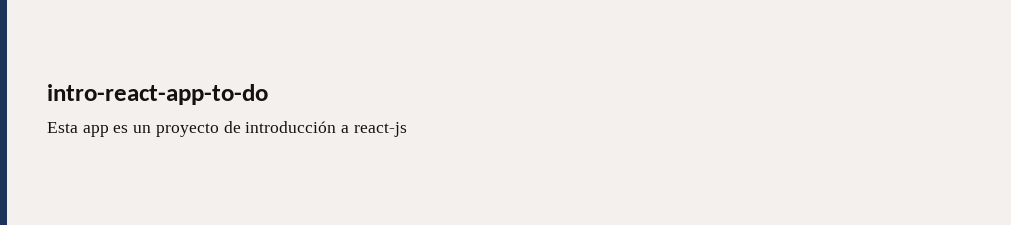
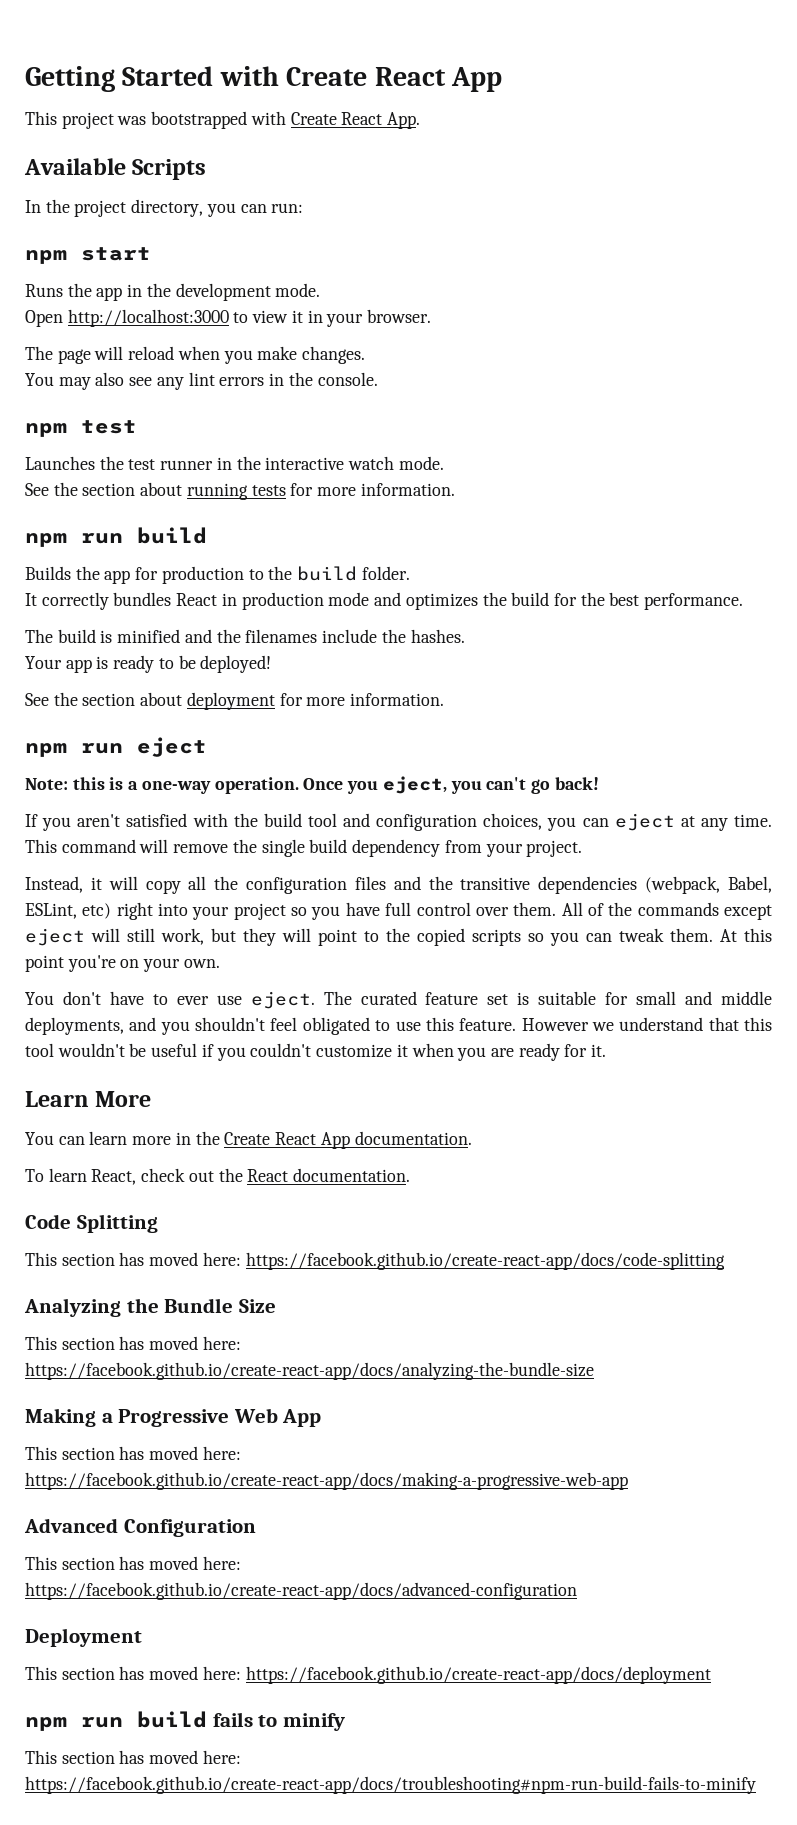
[47,84,268,105] [47,121,407,137] intro-react-app-to-do // Esta app es un proyecto de introducción a react-js -> [25,66,503,92] [25,111,421,129] [24,158,207,180] [25,199,304,217] [25,247,151,264] [25,283,321,301] [25,309,432,327] [25,346,366,364] [25,372,378,390] [25,420,137,437] [25,456,444,470] [25,482,455,500] [25,527,207,547] [25,566,410,584] [25,592,744,610] [25,629,465,643] [25,655,272,673] [25,692,445,710] [25,737,207,757] [25,776,599,794] [25,813,772,831] [25,839,583,857] [25,876,772,894] [25,902,773,920] [25,928,772,946] [25,955,220,972] [25,991,772,1009] [25,1017,772,1035] [25,1043,607,1061] [25,1091,152,1107] [25,1131,472,1149] [25,1168,411,1185] [25,1214,158,1233] [25,1252,725,1270] [24,1298,276,1317] [25,1336,241,1350] [25,1362,594,1380] [25,1408,322,1427] [25,1446,241,1460] [25,1472,628,1490] [24,1518,256,1537] [25,1556,241,1570] [25,1582,577,1600] [25,1628,142,1647] [25,1666,711,1684] [25,1711,345,1731] [25,1750,241,1764] [25,1776,756,1794] Getting Started with Create React App // This project was bootstrapped with Create React App. // Available Scripts // In the project directory, you can run: // npm start // Runs the app in the development mode. // Open http://localhost:3000 to view it in your browser. // The page will reload when you make changes. // You may also see any lint errors in the console. // npm test // Launches the test runner in the interactive watch mode. // See the section about running tests for more information. // npm run build // Builds the app for production to the build folder. // It correctly bundles React in production mode and optimizes the build for the best performance. // The build is minified and the filenames include the hashes. // Your app is ready to be deployed! // See the section about deployment for more information. // npm run eject // Note: this is a one-way operation. Once you eject, you can't go back! // If you aren't satisfied with the build tool and configuration choices, you can eject at any time. This command will remove the single build dependency from your project. // Instead, it will copy all the configuration files and the transitive dependencies (webpack, Babel, ESLint, etc) right into your project so you have full control over them. All of the commands except eject will still work, but they will point to the copied scripts so you can tweak them. At this point you're on your own. // You don't have to ever use eject. The curated feature set is suitable for small and middle deployments, and you shouldn't feel obligated to use this feature. However we understand that this tool wouldn't be useful if you couldn't customize it when you are ready for it. // Learn More // You can learn more in the Create React App documentation. // To learn React, check out the React documentation. // Code Splitting // This section has moved here: https://facebook.github.io/create-react-app/docs/code-splitting // Analyzing the Bundle Size // This section has moved here: https://facebook.github.io/create-react-app/docs/analyzing-the-bundle-size // Making a Progressive Web App // This section has moved here: https://facebook.github.io/create-react-app/docs/making-a-progressive-web-app // Advanced Configuration // This section has moved here: https://facebook.github.io/create-react-app/docs/advanced-configuration // Deployment // This section has moved here: https://facebook.github.io/create-react-app/docs/deployment // npm run build fails to minify // This section has moved here: https://facebook.github.io/create-react-app/docs/troubleshooting#npm-run-build-fails-to-minify

